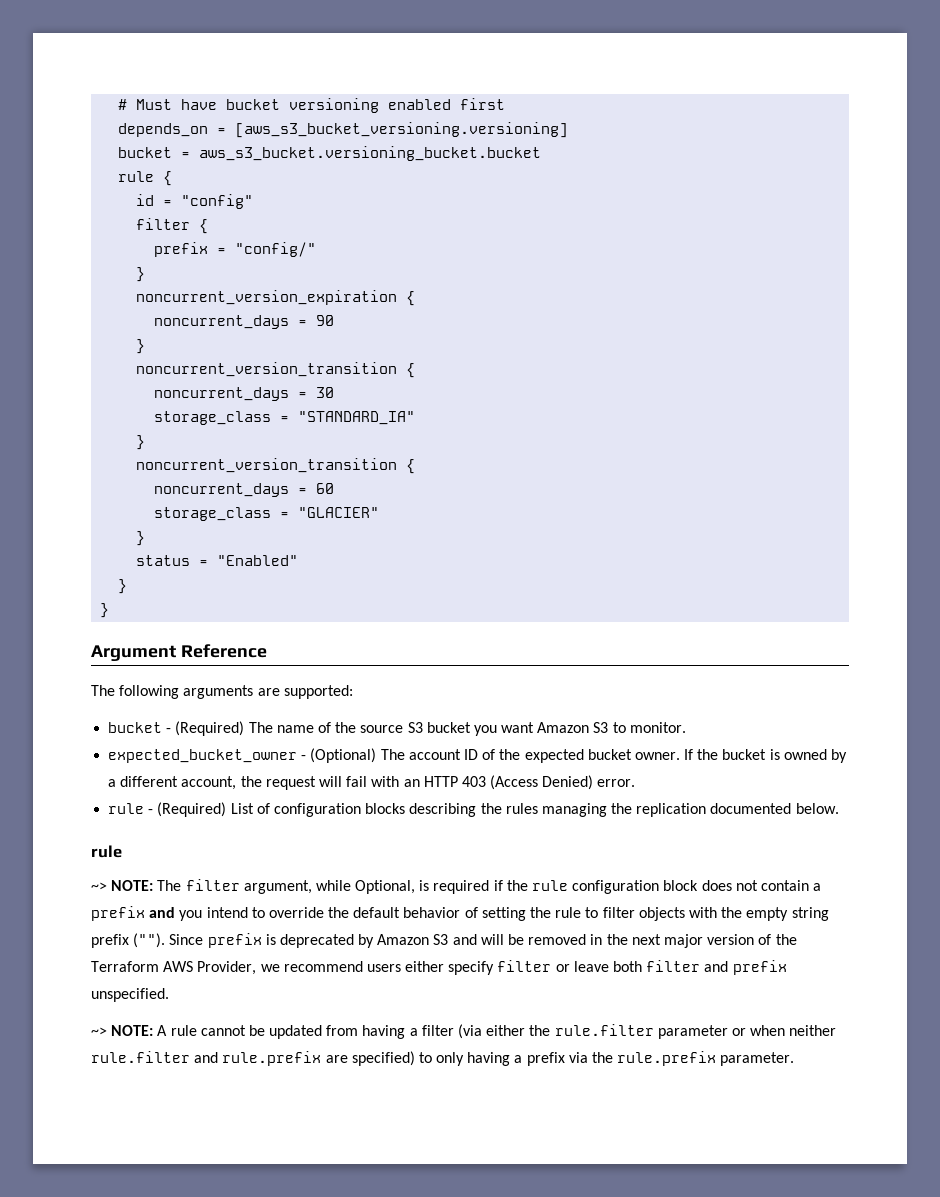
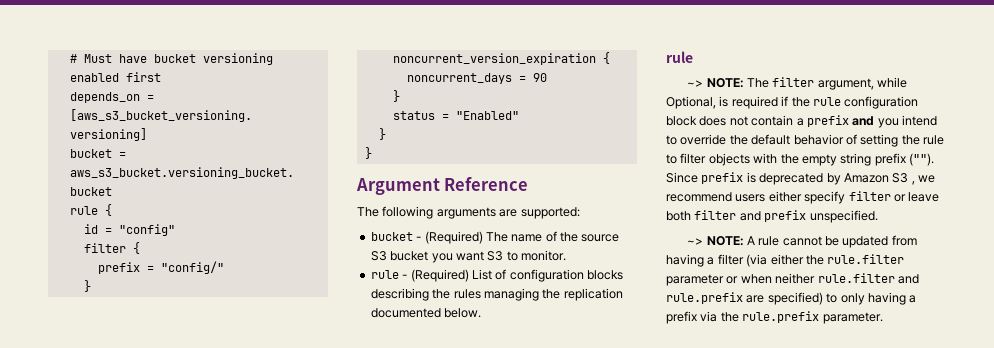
[136,362,416,378] [154,387,335,401] [154,411,416,425] [136,435,146,450] [136,458,416,474] [154,483,335,497] [154,507,380,521] [136,531,146,546] // noncurrent_version_transition { // noncurrent_days = 30 // storage_class = "STANDARD_IA" // } // noncurrent_version_transition { // noncurrent_days = 60 // storage_class = "GLACIER" // } -> (400, 96) none
[537,722,590,733] Amazon -> (484, 256) none
[108,748,848,763] [108,775,636,790] // expected_bucket_owner - (Optional) The account ID of the expected bucket owner. If the bucket is owned by a different account, the request will fail with an HTTP 403 (Access Denied) error. -> (566, 255) none
[452,934,797,948] [91,961,257,975] and will be removed in the next major version of the Terraform AWS Provider, -> [911,181,915,185] ,

